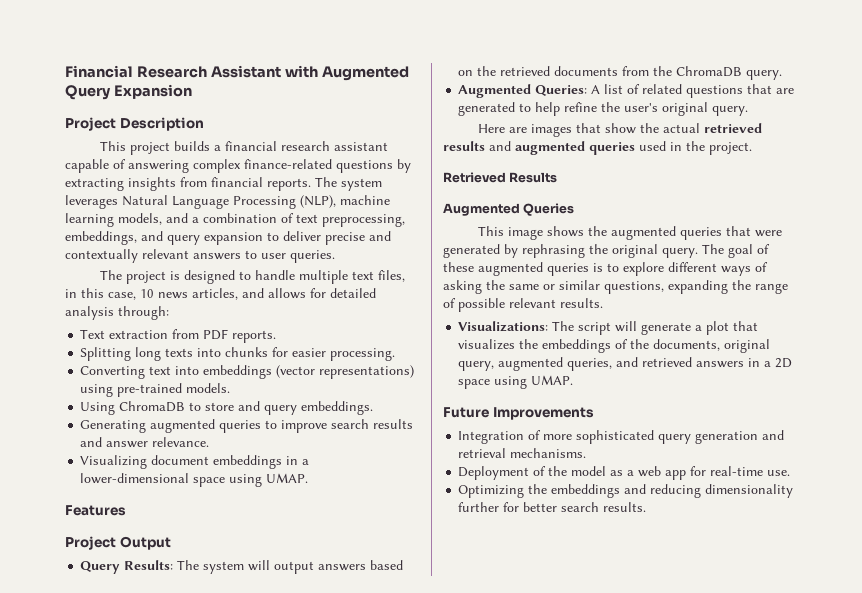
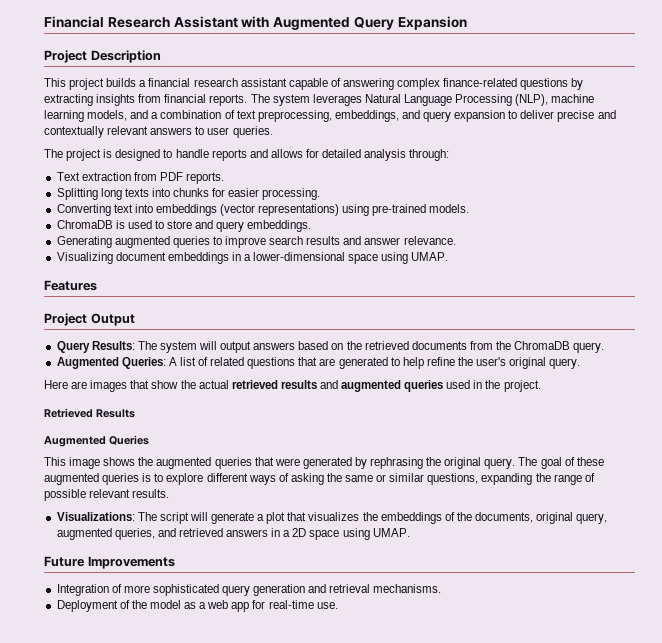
[299,270,406,284] [65,288,238,300] multiple text files, in this case, 10 news articles, -> [211,149,247,161] reports
[80,401,186,415] Using ChromaDB -> [56,220,152,229] ChromaDB is used
[458,484,794,498] [458,502,647,512] // Optimizing the embeddings and reducing dimensionality further for better search results. -> (338, 605) none

